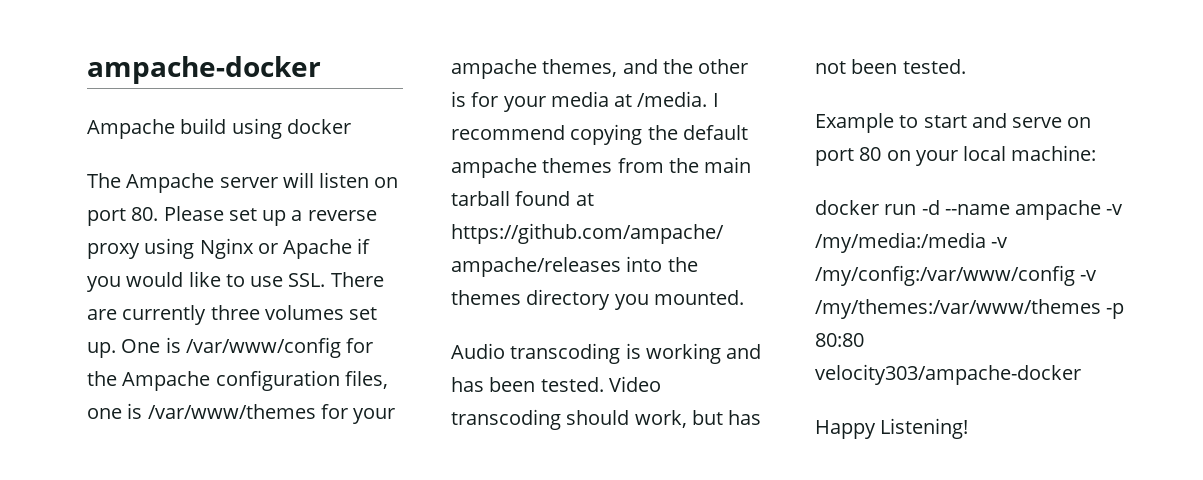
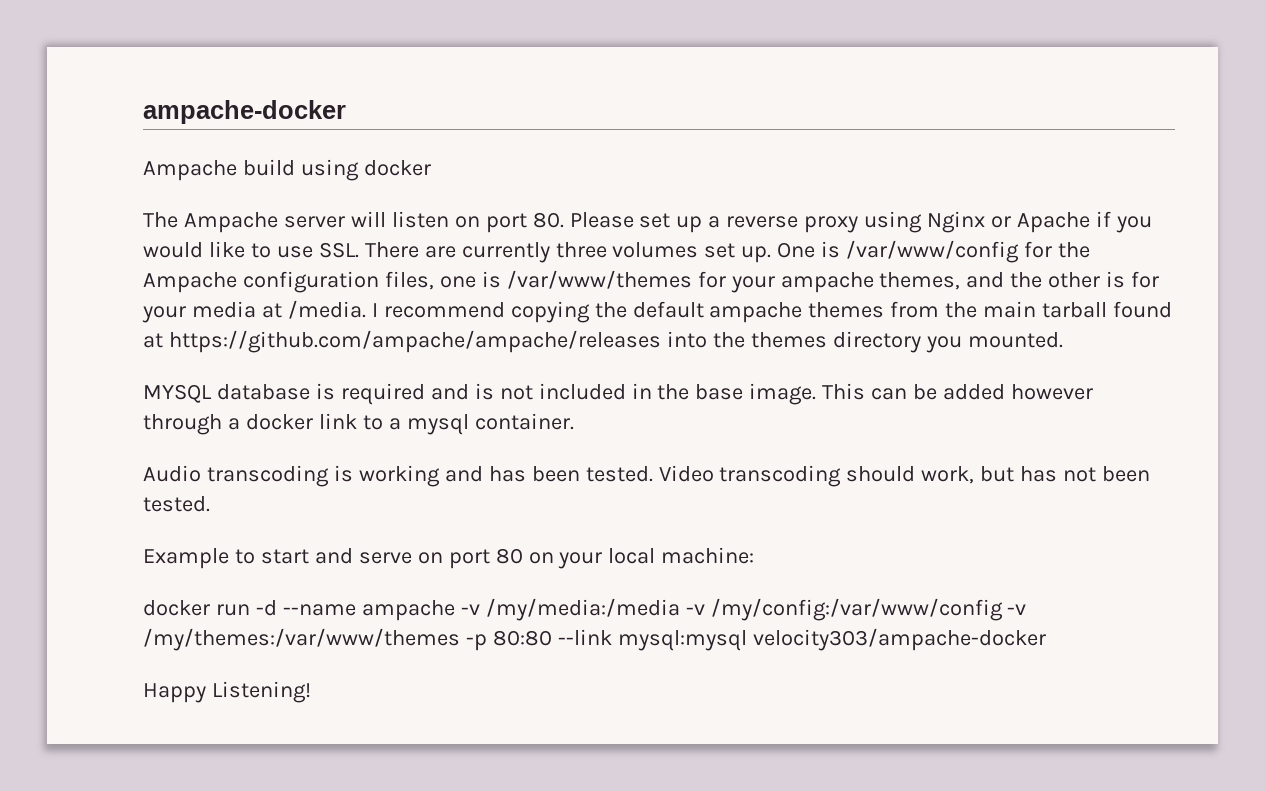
(744, 297) none -> [143,383,1094,405] [143,413,574,435] // MYSQL database is required and is not included in the base image. This can be added however through a docker link to a mysql container.
(864, 340) none -> [557,629,747,651] --link mysql:mysql

